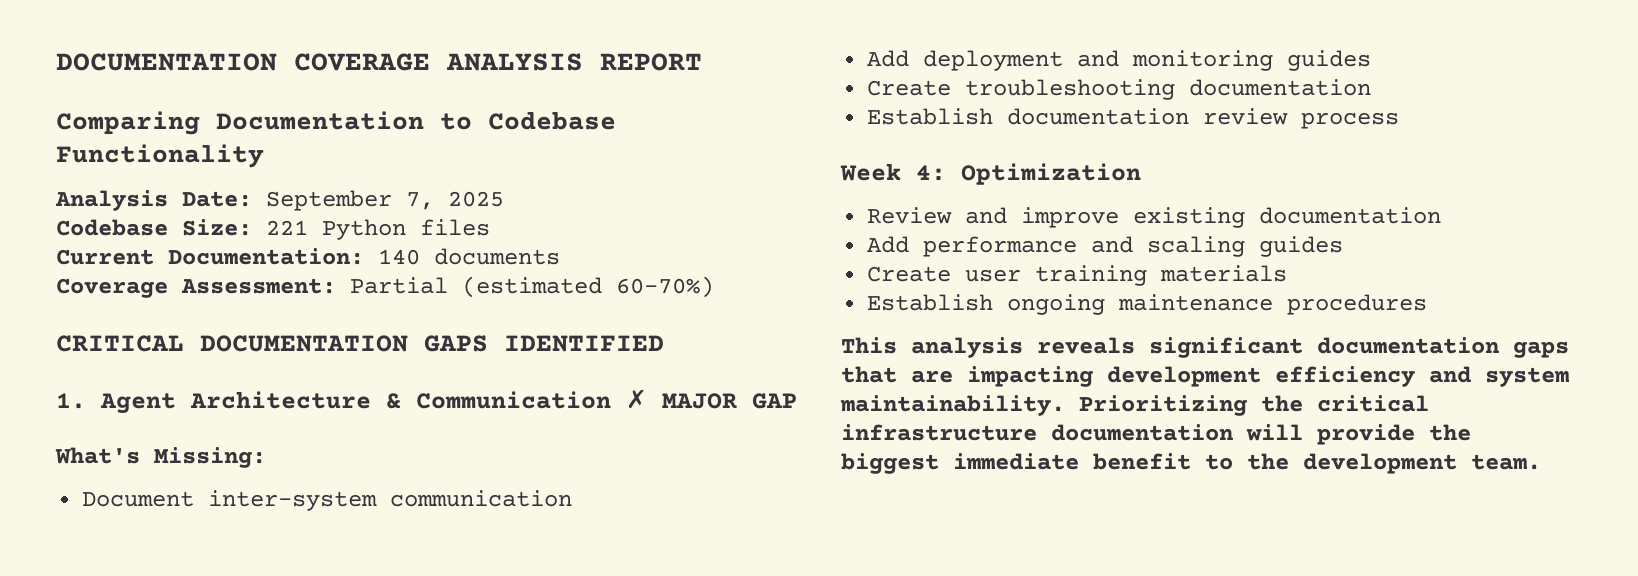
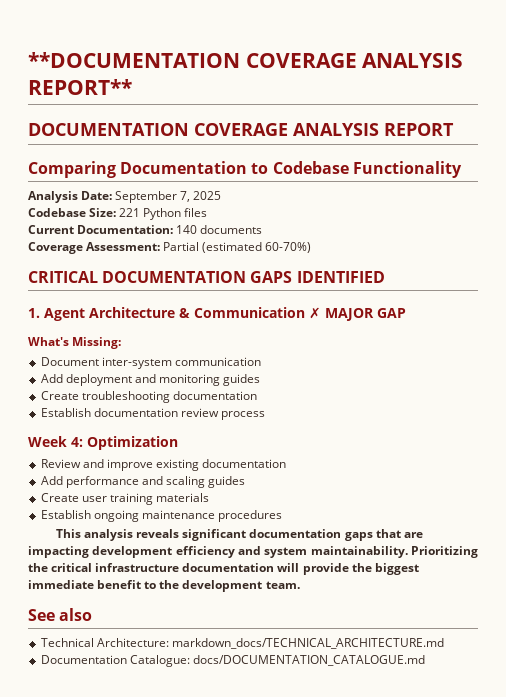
(56, 62) none -> [28,52,464,68] [28,79,132,95] **DOCUMENTATION COVERAGE ANALYSIS REPORT** //
(1541, 462) none -> [28,608,93,621] [40,638,444,649] [40,655,425,667] // See also // Technical Architecture: markdown_docs/TECHNICAL_ARCHITECTURE.md // Documentation Catalogue: docs/DOCUMENTATION_CATALOGUE.md

